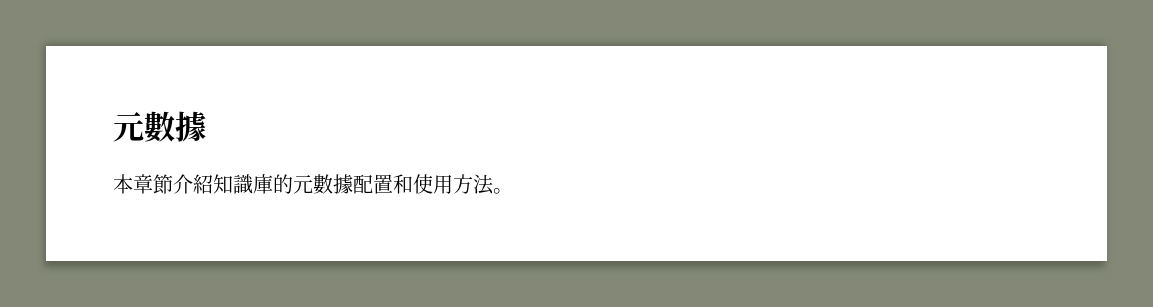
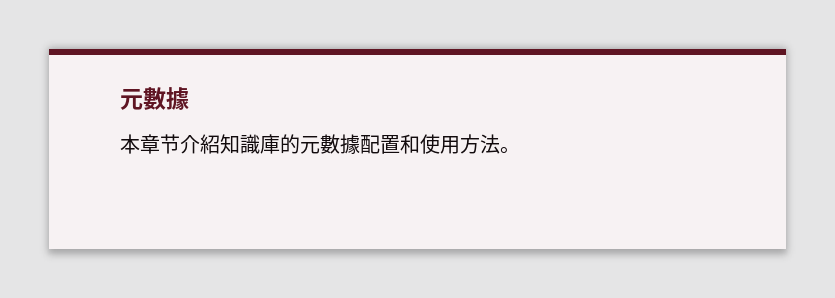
[153,174,173,194] 節 -> [160,134,180,154] 节

